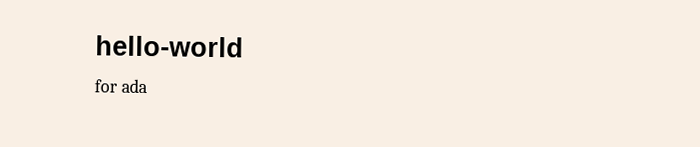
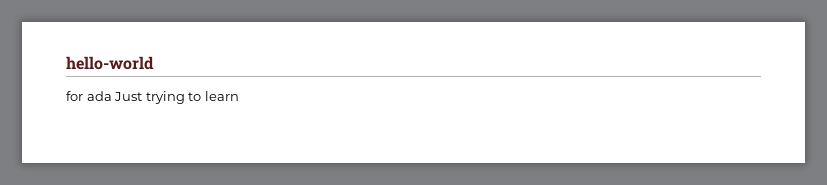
(148, 86) none -> [114,91,239,104] Just trying to learn

